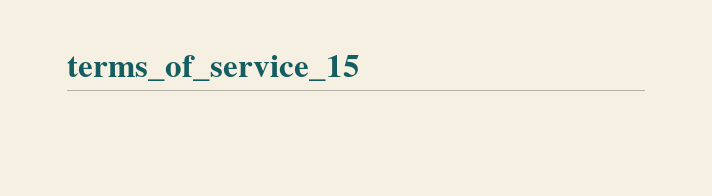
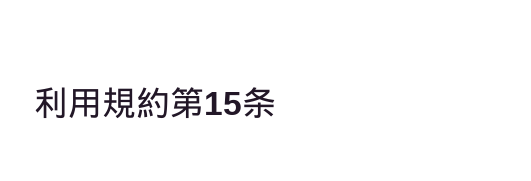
[67,55,360,81] terms_of_service_15 -> [34,87,276,119] 利用規約第15条

